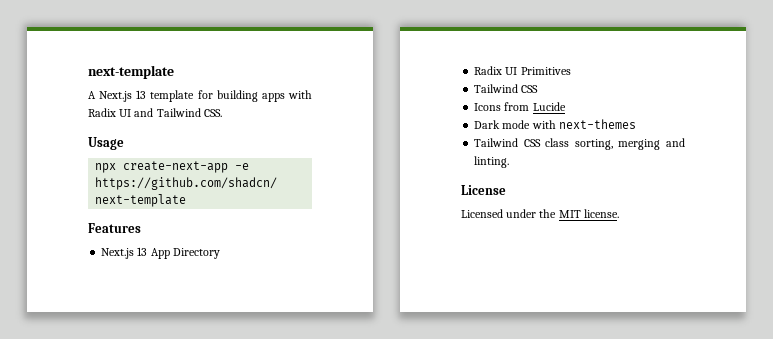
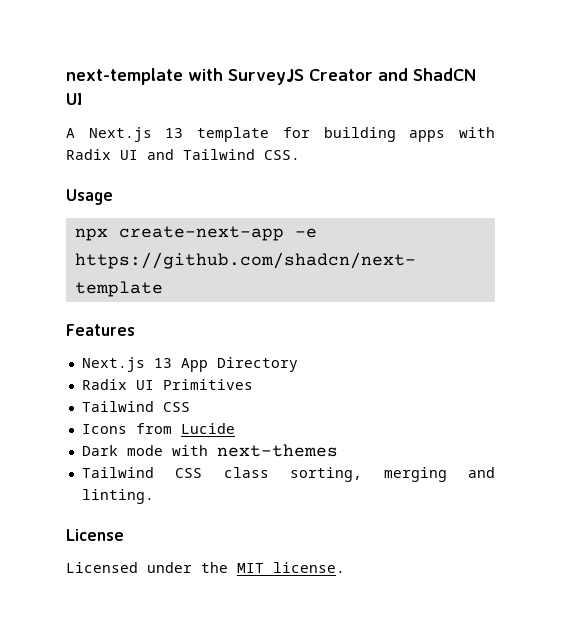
(174, 72) none -> [188,68,476,85] [66,93,82,105] with SurveyJS Creator and ShadCN UI

